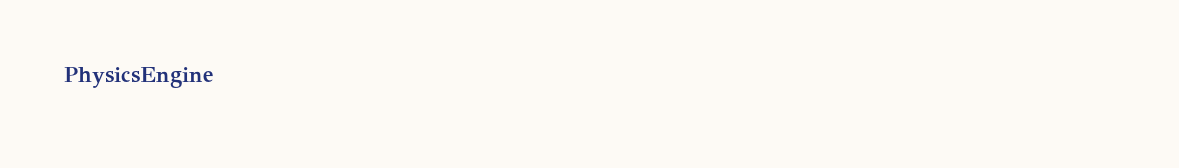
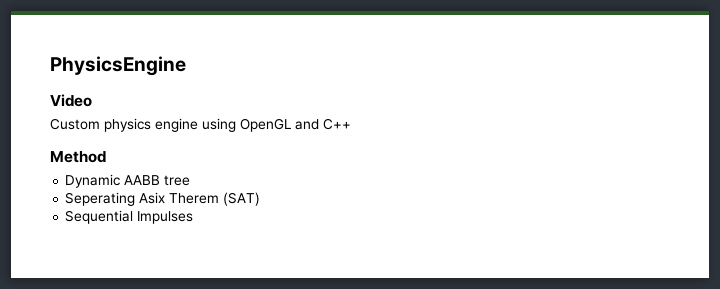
(214, 77) none -> [50,94,92,107] [50,118,351,132] [50,151,106,163] [65,174,191,188] [65,192,261,206] [65,210,194,224] // Video // Custom physics engine using OpenGL and C++ // Method // Dynamic AABB tree // Seperating Asix Therem (SAT) // Sequential Impulses

